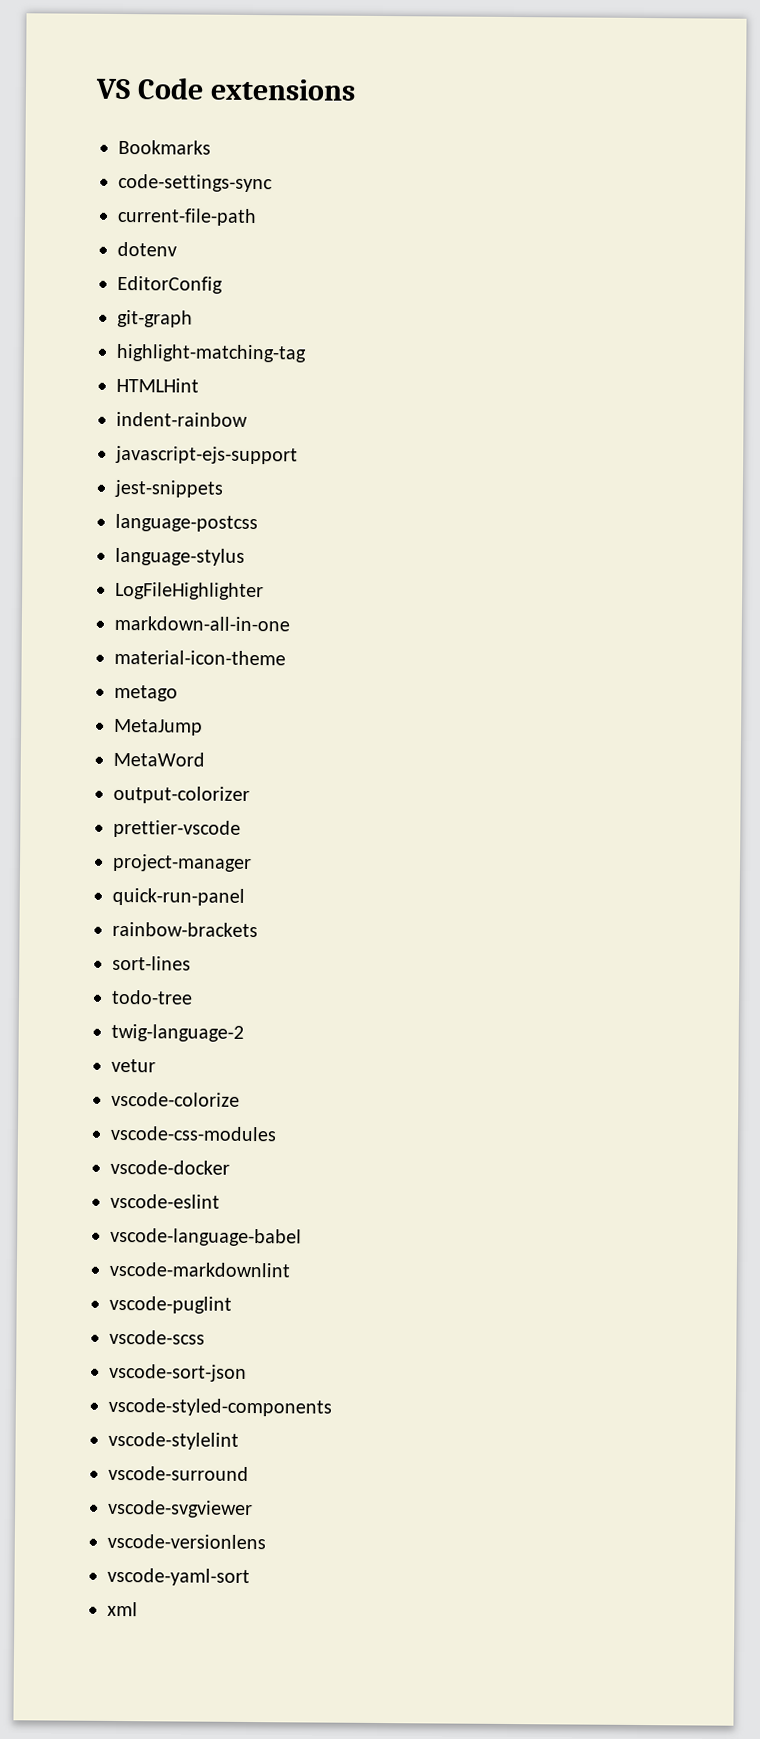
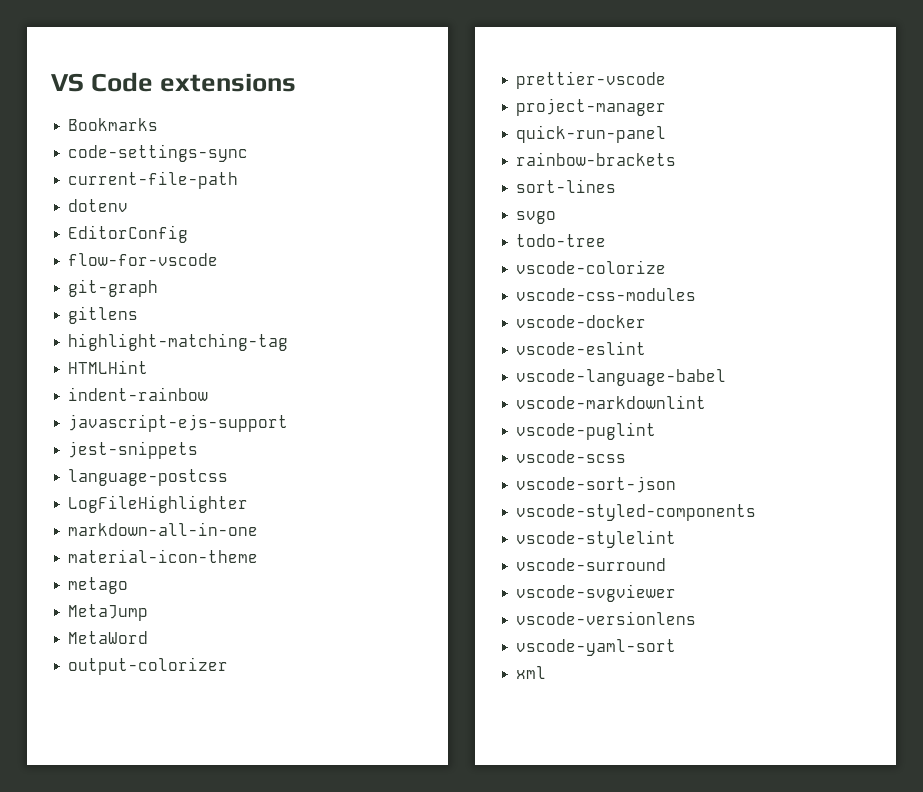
(223, 284) none -> [68,253,219,266] // flow-for-vscode
(193, 318) none -> [68,306,139,324] // gitlens
[115,547,245,566] // language-stylus -> (229, 477) none
(191, 963) none -> [516,211,557,224] // svgo
[111,1023,244,1042] [111,1058,156,1073] // twig-language-2 // vetur -> (607, 240) none

